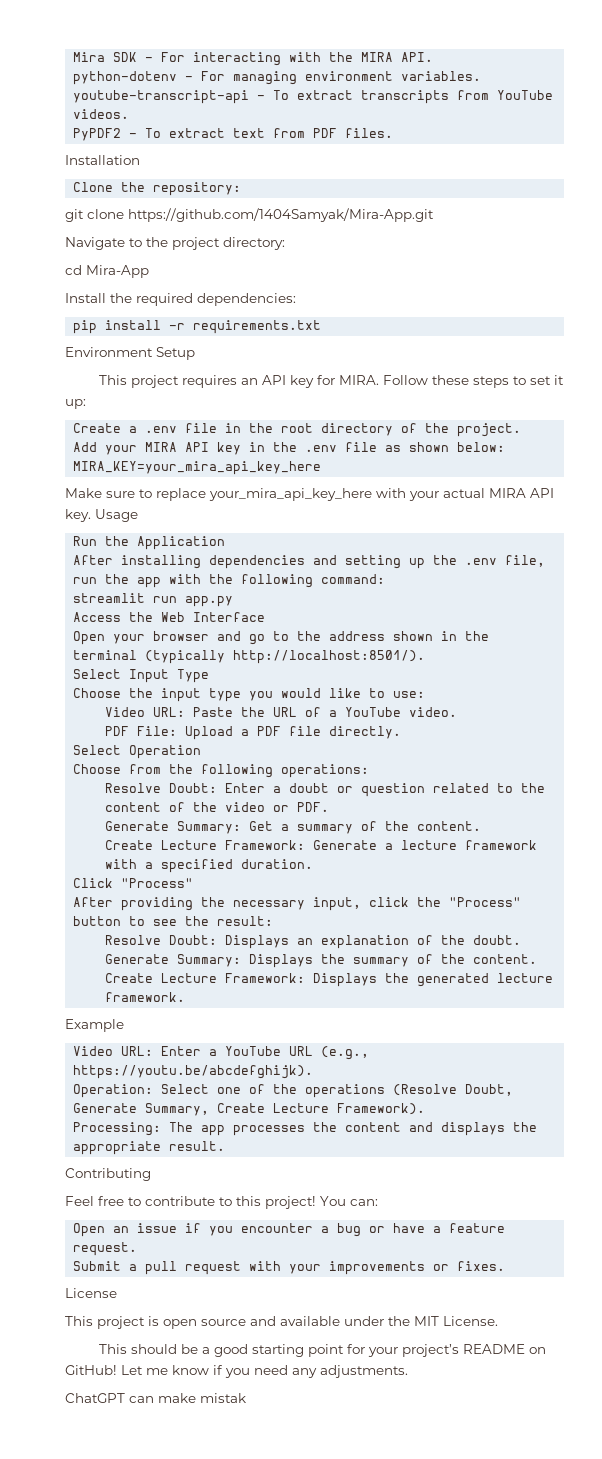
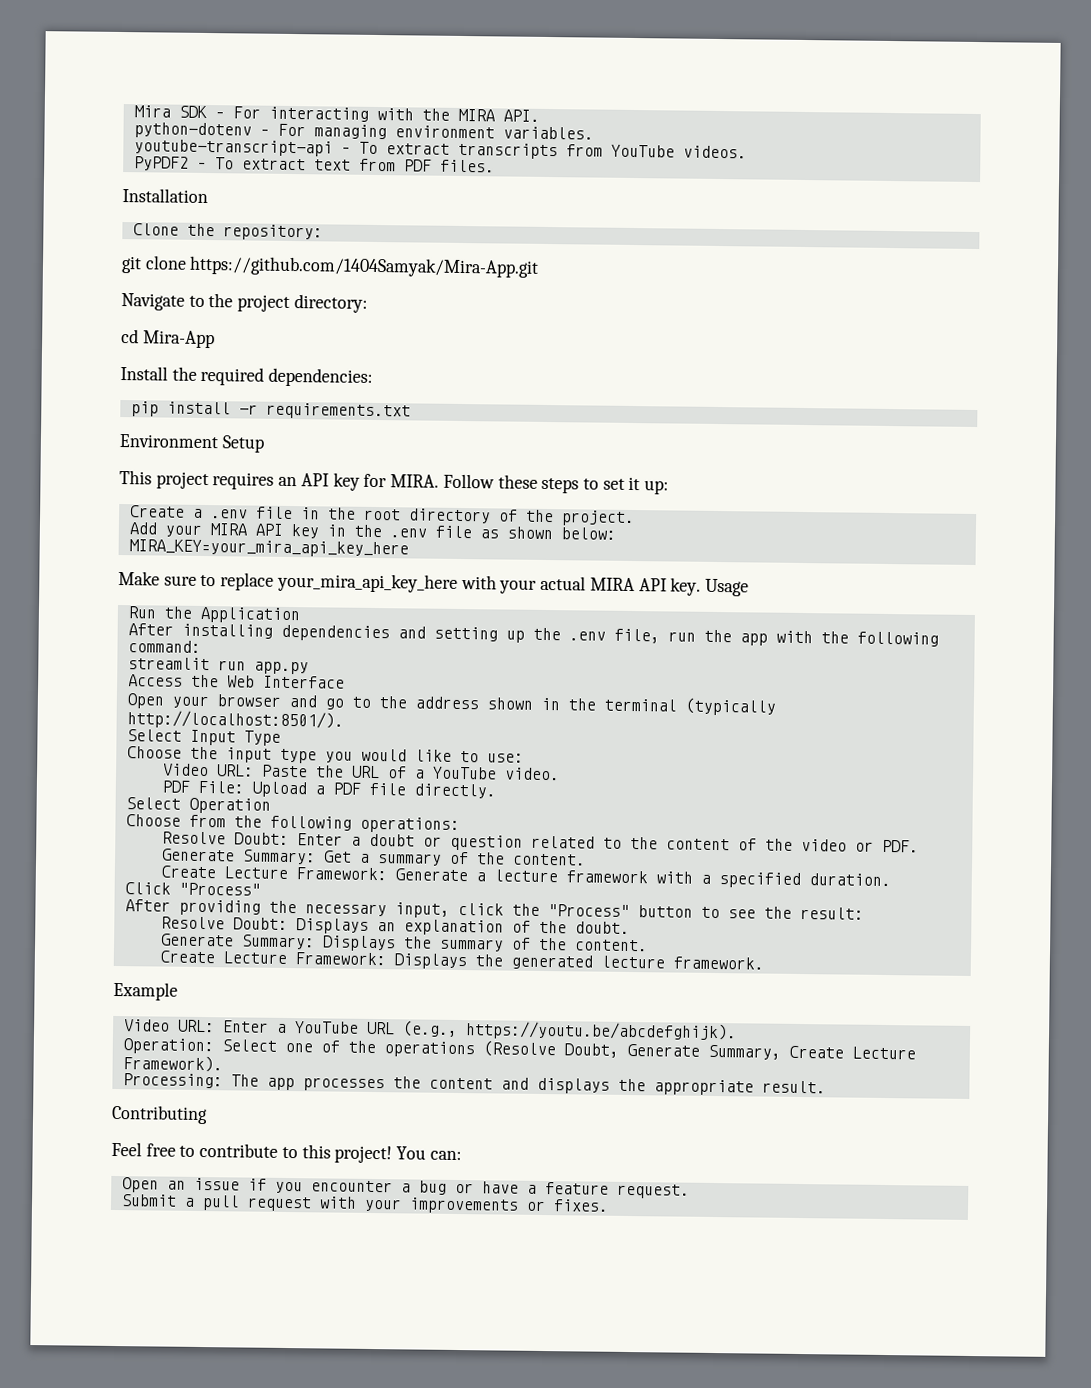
[65,1288,117,1298] [65,1316,498,1329] [98,1344,546,1357] [65,1365,408,1378] [65,1393,246,1403] // License // This project is open source and available under the MIT License. // This should be a good starting point for your project’s README on GitHub! Let me know if you need any adjustments. // ChatGPT can make mistak -> (609, 1205) none

